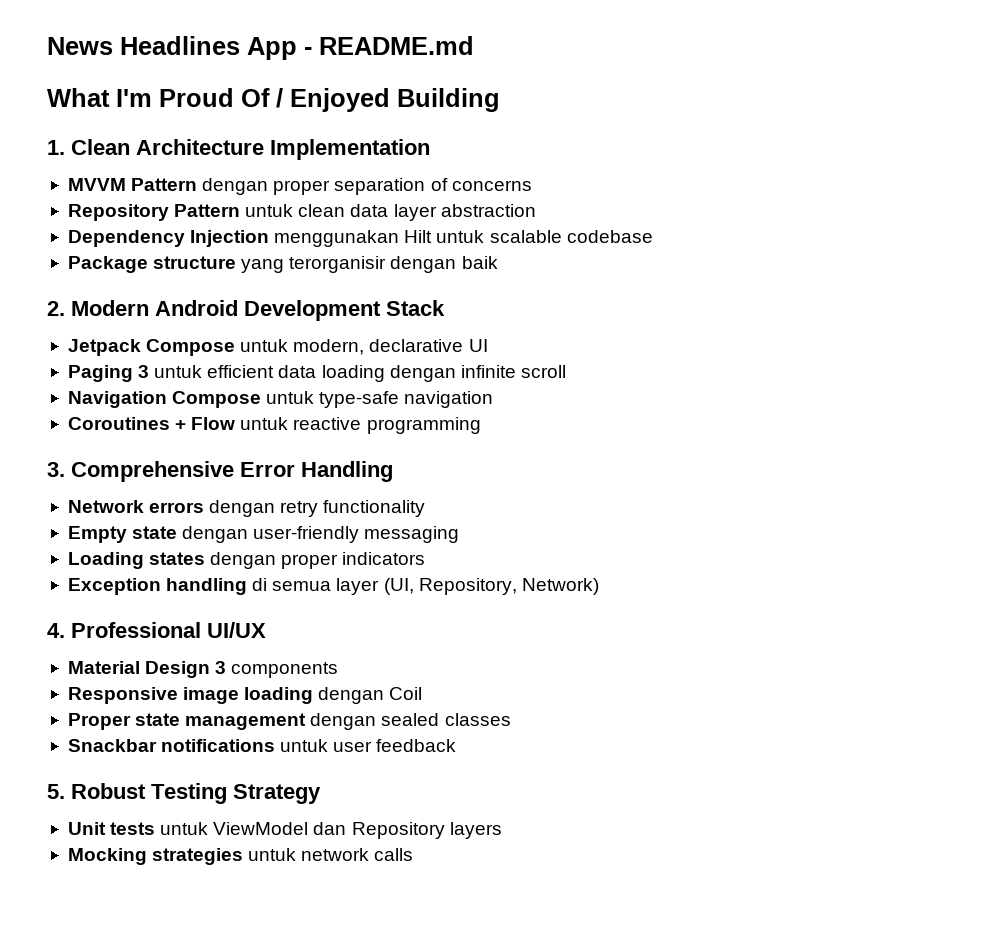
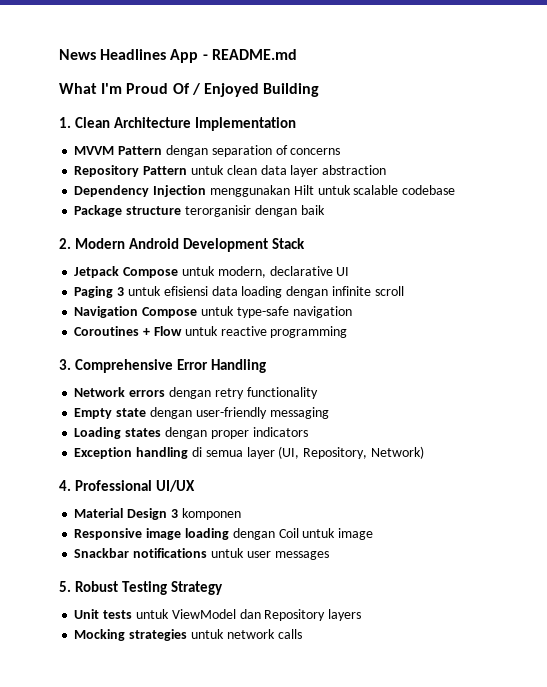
[273,180,331,195] proper -> (208, 151) none
[241,259,285,273] yang -> (182, 210) none
[207,365,275,378] efficient -> [163,286,208,296] efisiensi
[231,662,339,678] components -> [181,508,241,520] komponen
[67,713,511,730] // Proper state management dengan sealed classes -> [302,528,374,540] untuk image
[376,739,457,752] feedback -> [274,551,329,560] messages

